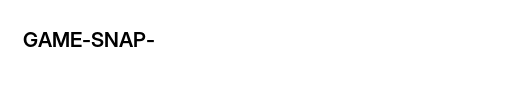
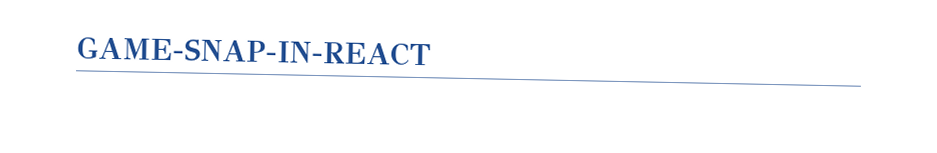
[23,32,155,47] GAME-SNAP- -> [76,36,431,67] GAME-SNAP-IN-REACT

